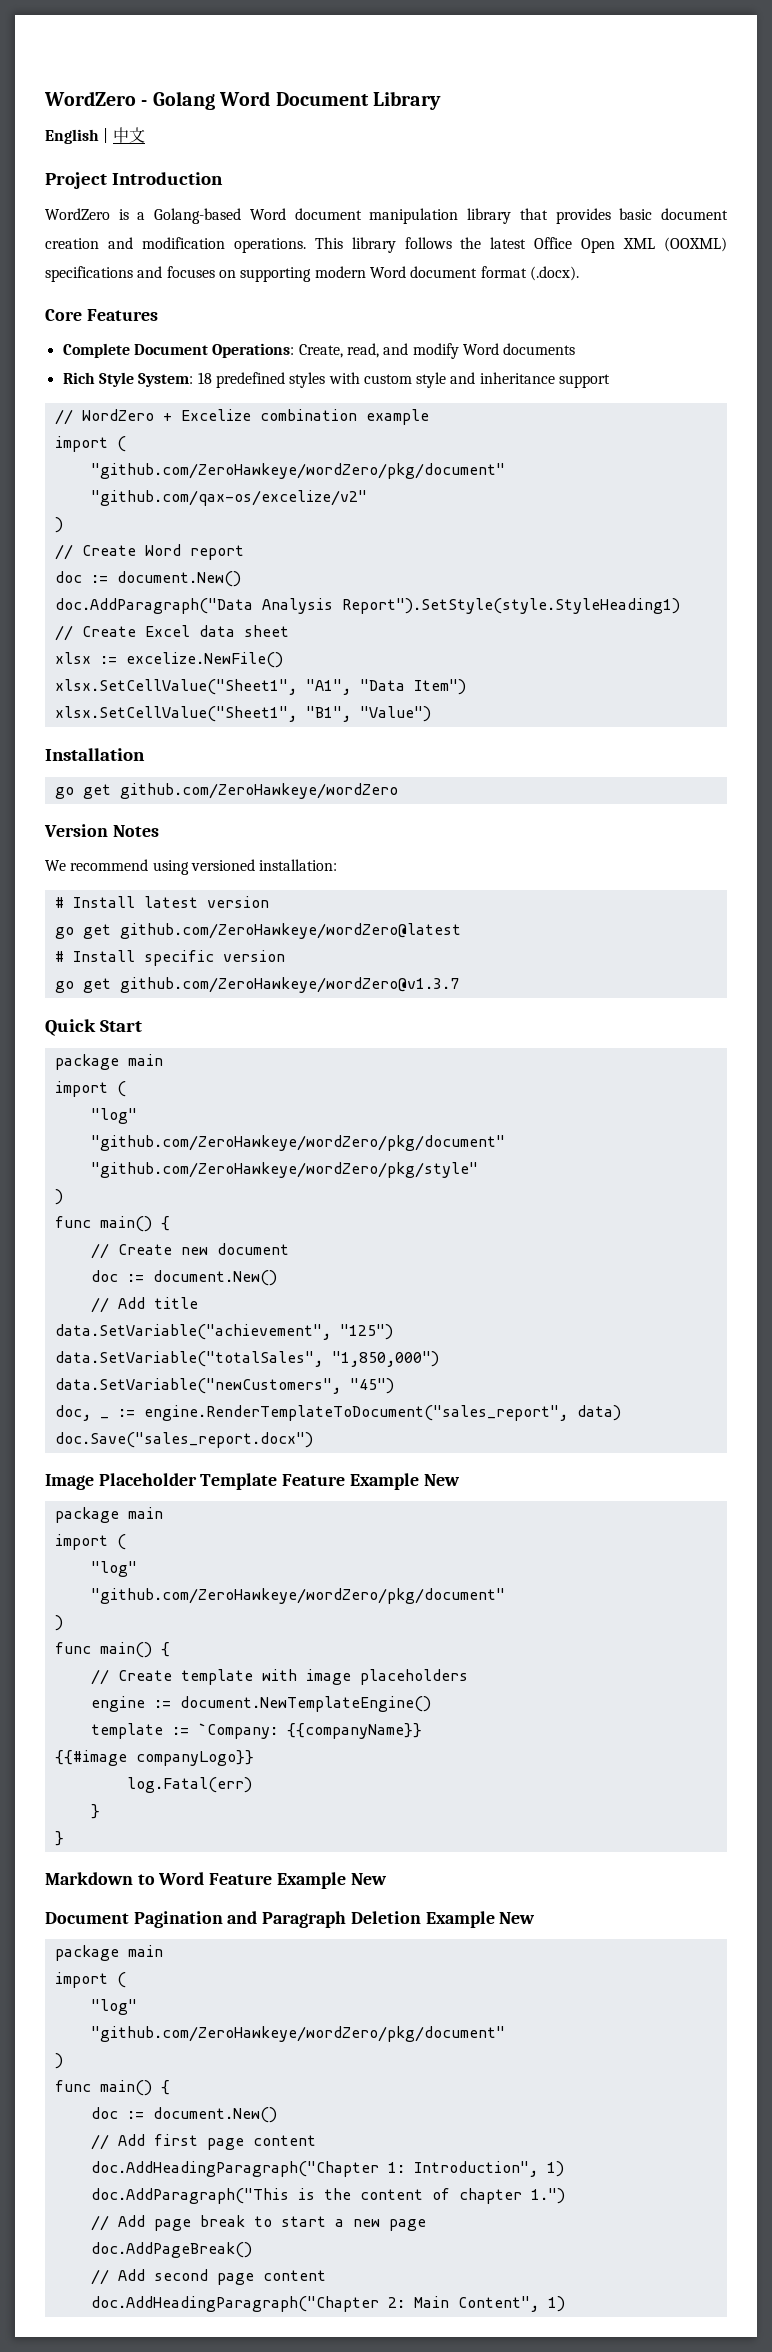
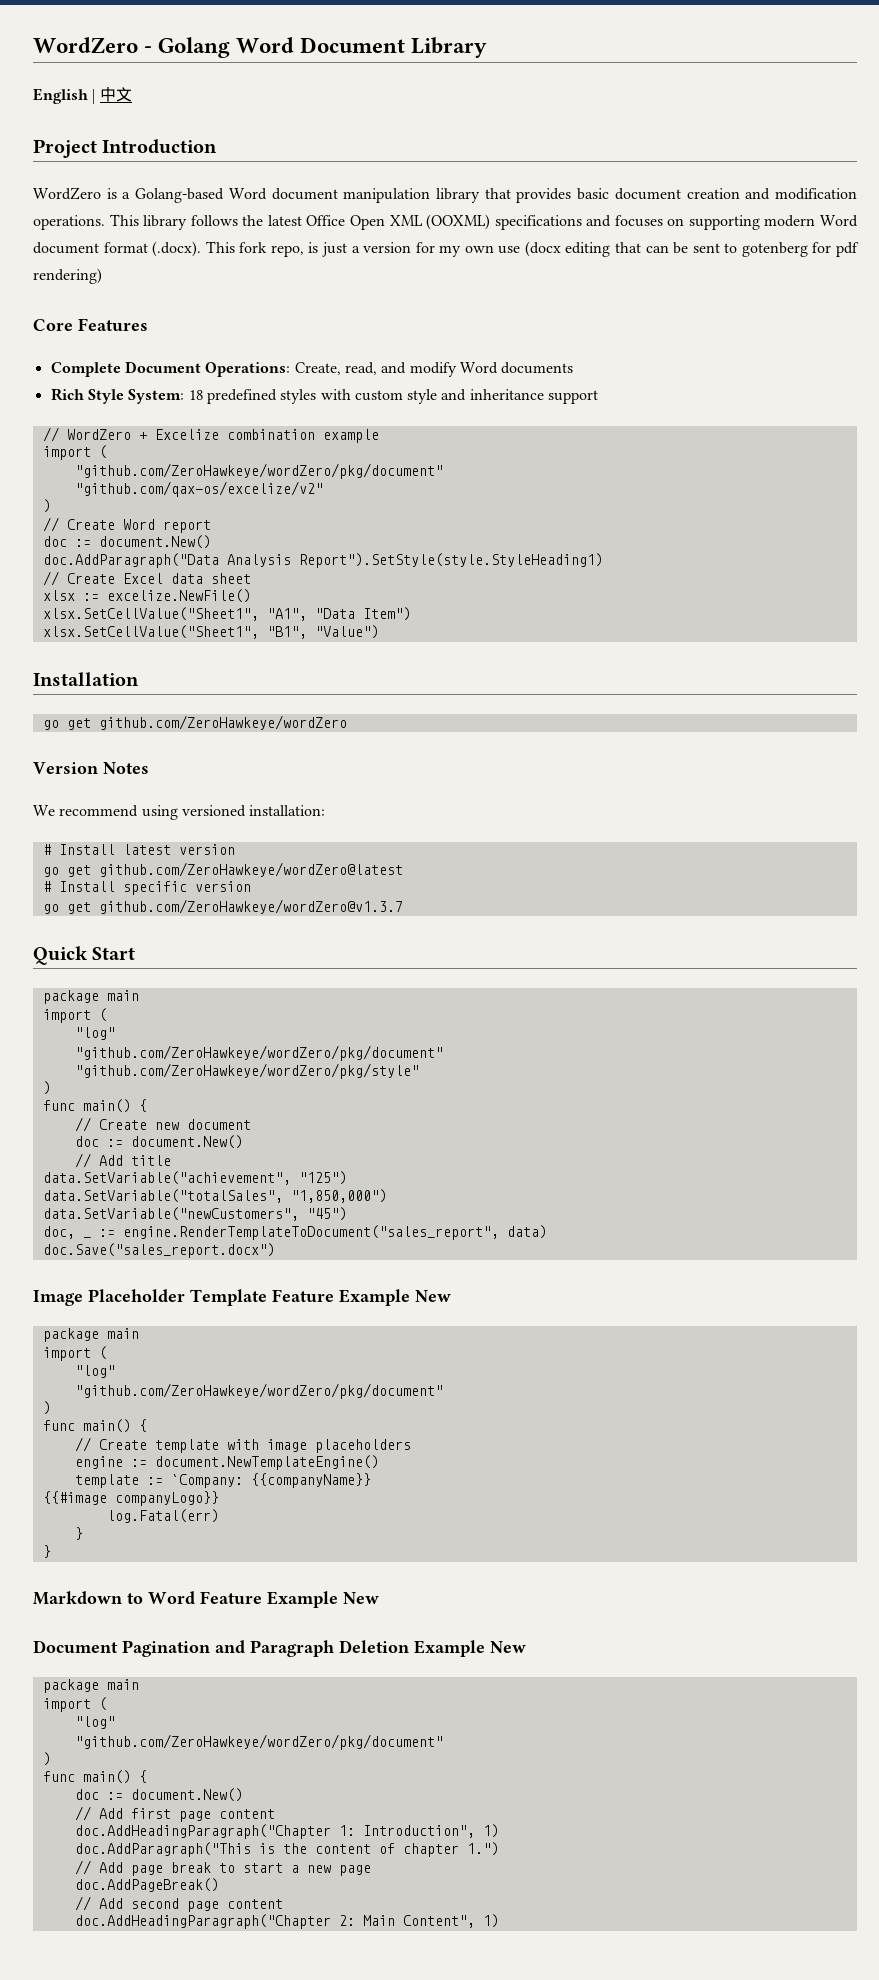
(579, 273) none -> [205,241,860,257] [33,268,102,284] This fork repo, is just a version for my own use (docx editing that can be sent to gotenberg for pdf rendering)

